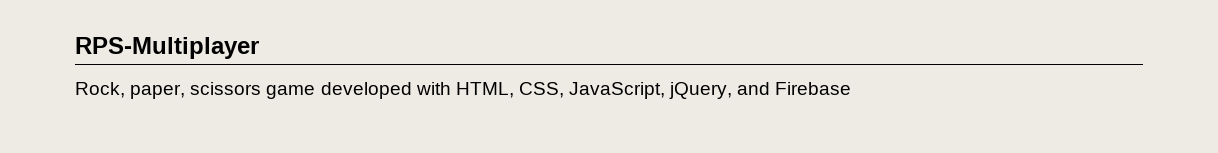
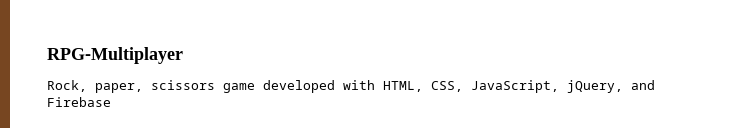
[75,37,259,59] RPS-Multiplayer -> [47,47,183,64] RPG-Multiplayer

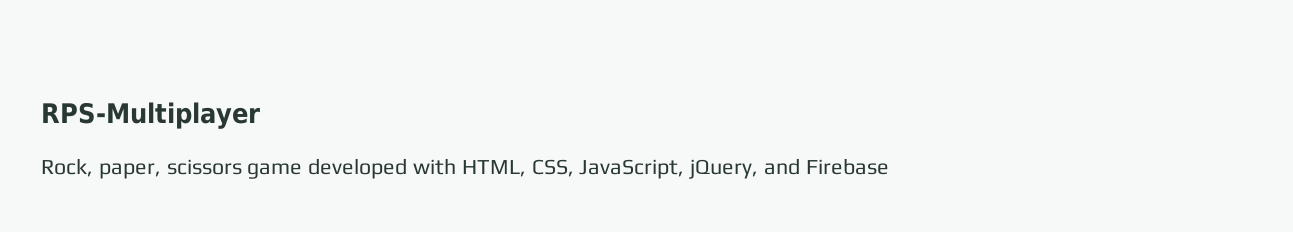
[47,47,183,64] RPG-Multiplayer -> [41,102,260,129] RPS-Multiplayer

